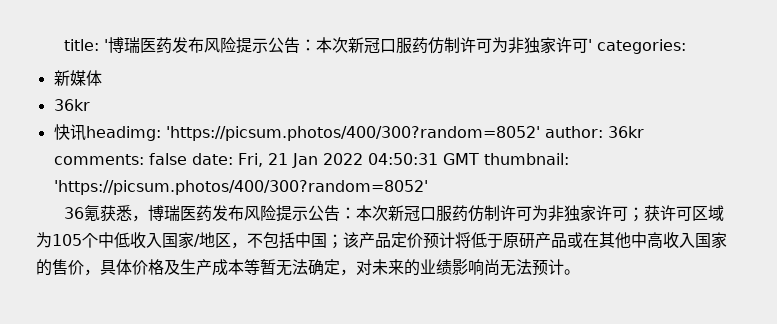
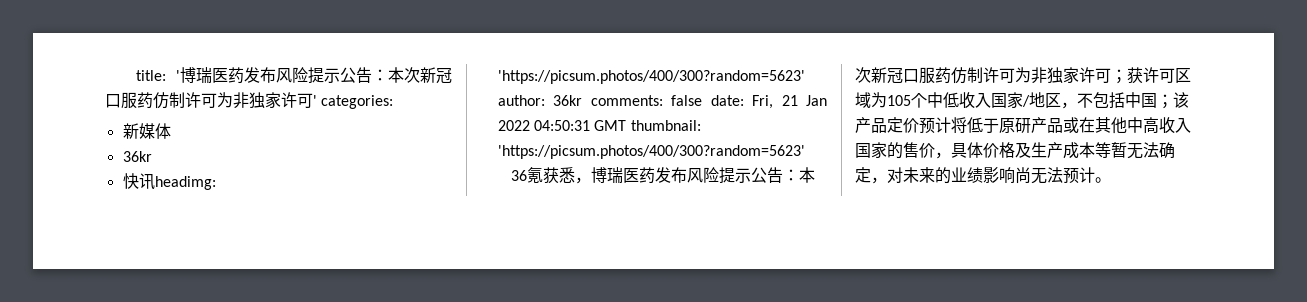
[165,126,540,141] 'https://picsum.photos/400/300?random=8052' -> [497,70,805,84] 'https://picsum.photos/400/300?random=5623'
[53,180,428,195] 'https://picsum.photos/400/300?random=8052' -> [497,145,805,159] 'https://picsum.photos/400/300?random=5623'

